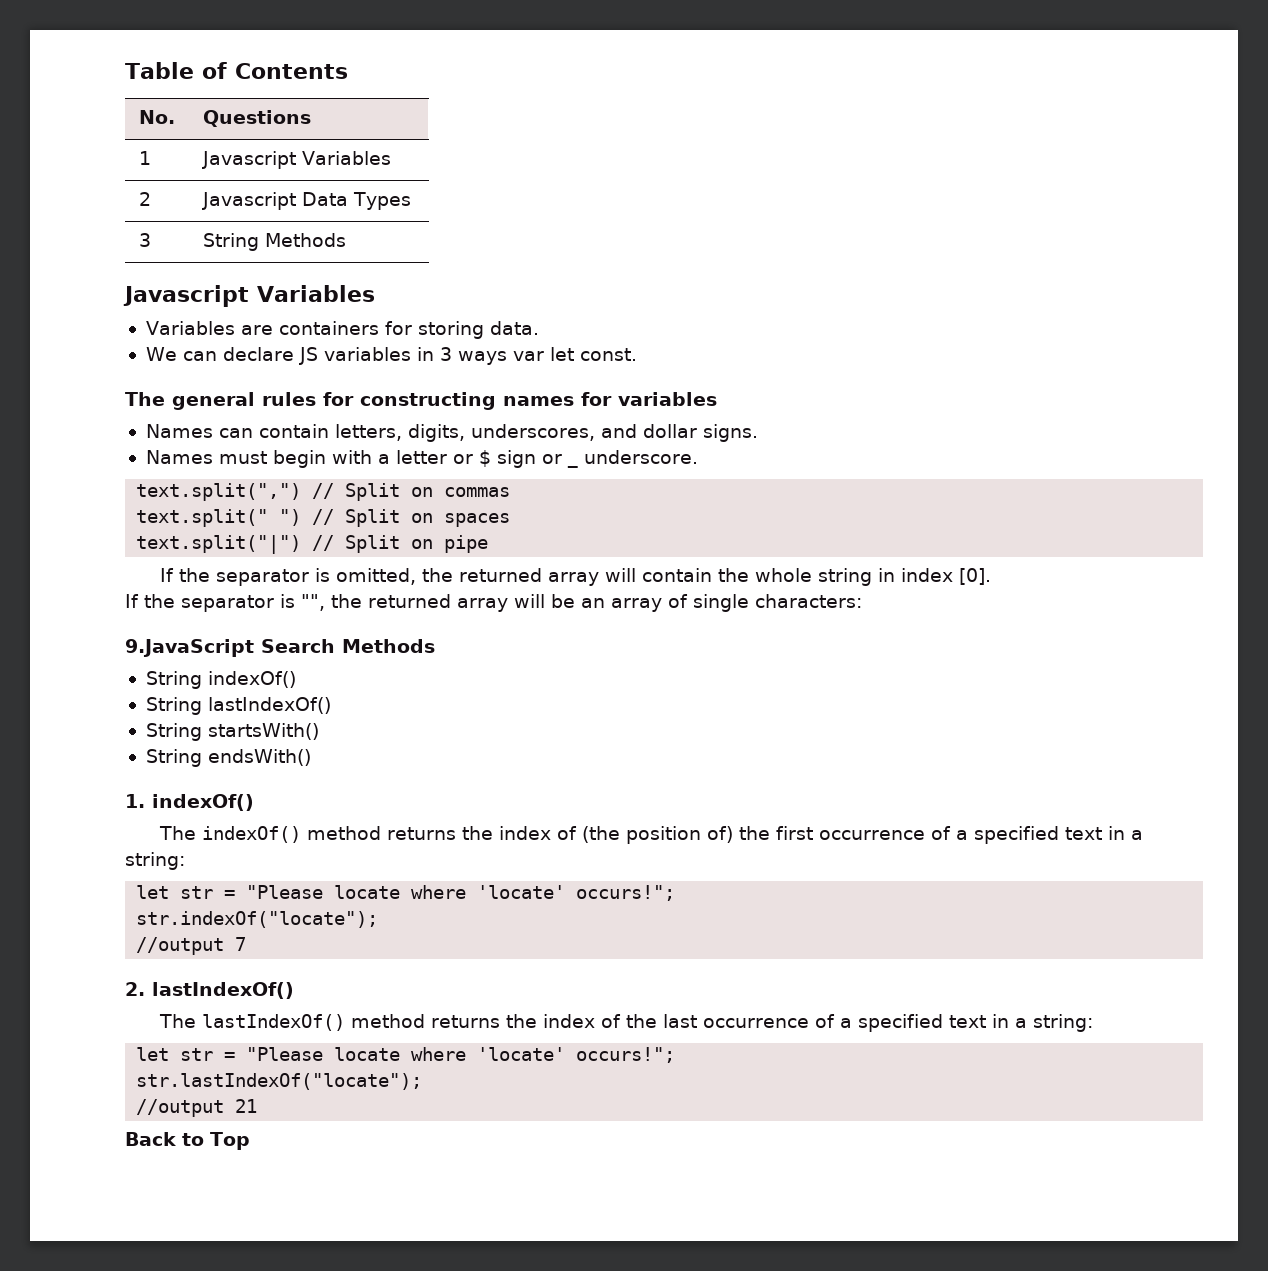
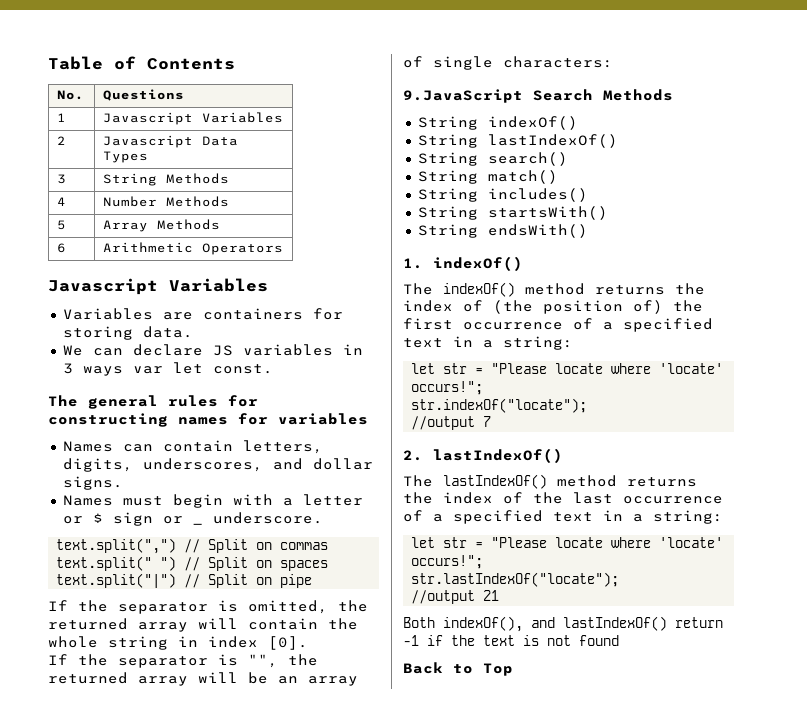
(346, 240) none -> [57,197,67,206] [103,196,230,207] [57,220,67,230] [103,219,221,232] [57,243,67,253] [103,242,284,255] // 4 | Number Methods // 5 | Array Methods // 6 | Arithmetic Operators
(331, 705) none -> [417,152,568,166] [417,170,558,184] [417,188,588,202] // String search() // String match() // String includes()
(258, 1106) none -> [403,616,723,632] [403,635,619,646] // Both indexOf(), and lastIndexOf() return -1 if the text is not found

